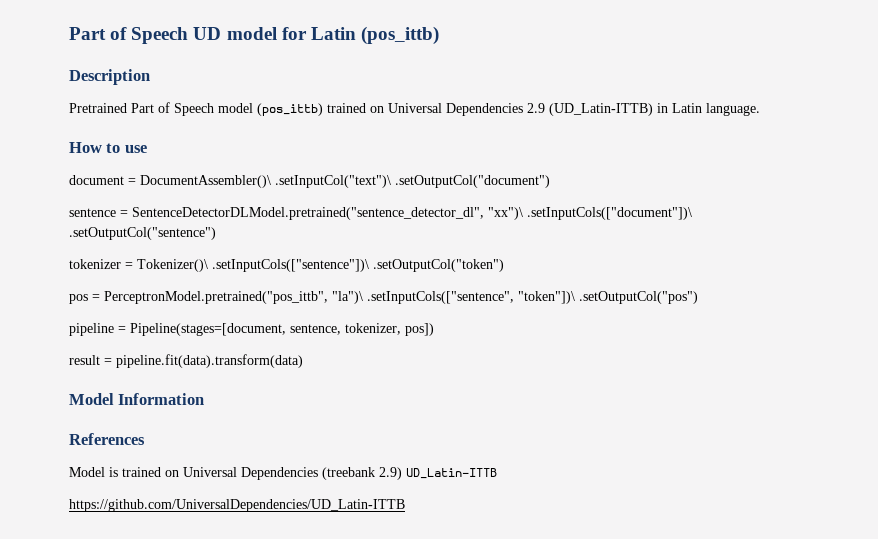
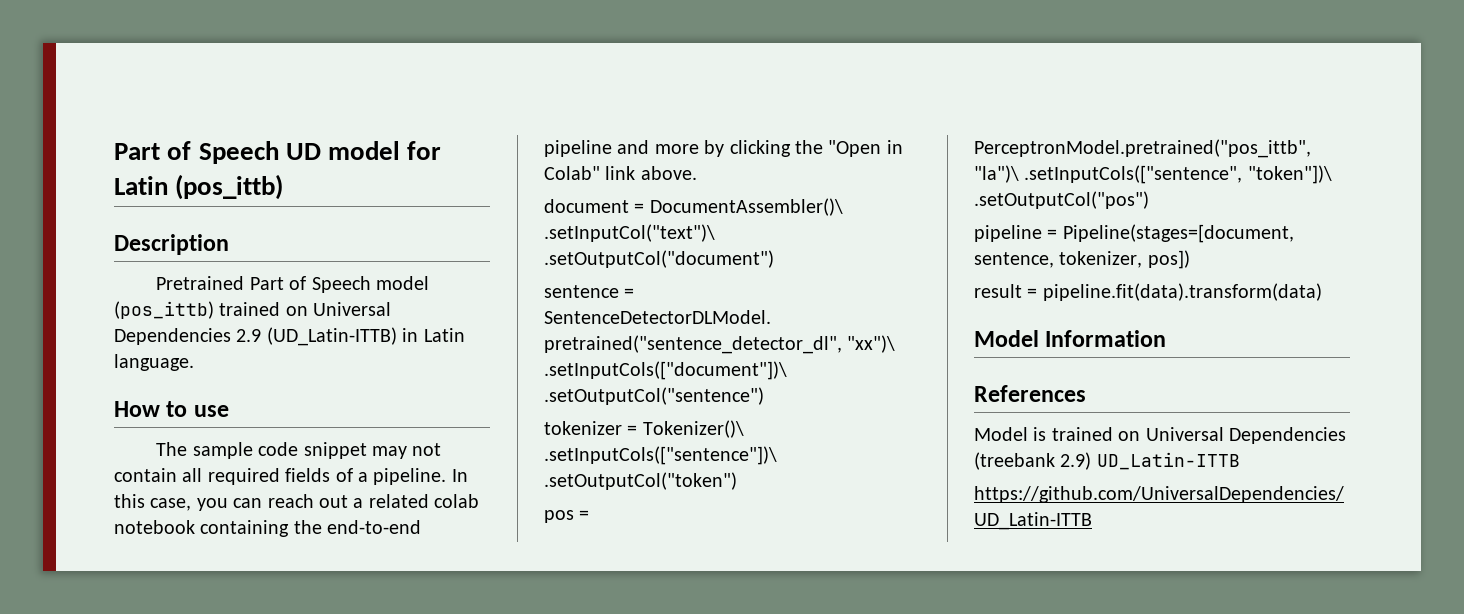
(147, 149) none -> [156,442,442,459] [114,468,468,485] [114,494,480,511] [114,520,422,537] [544,140,903,157] [544,166,697,180] // The sample code snippet may not contain all required fields of a pipeline. In this case, you can reach out a related colab notebook containing the end-to-end pipeline and more by clicking the "Open in Colab" link above.

